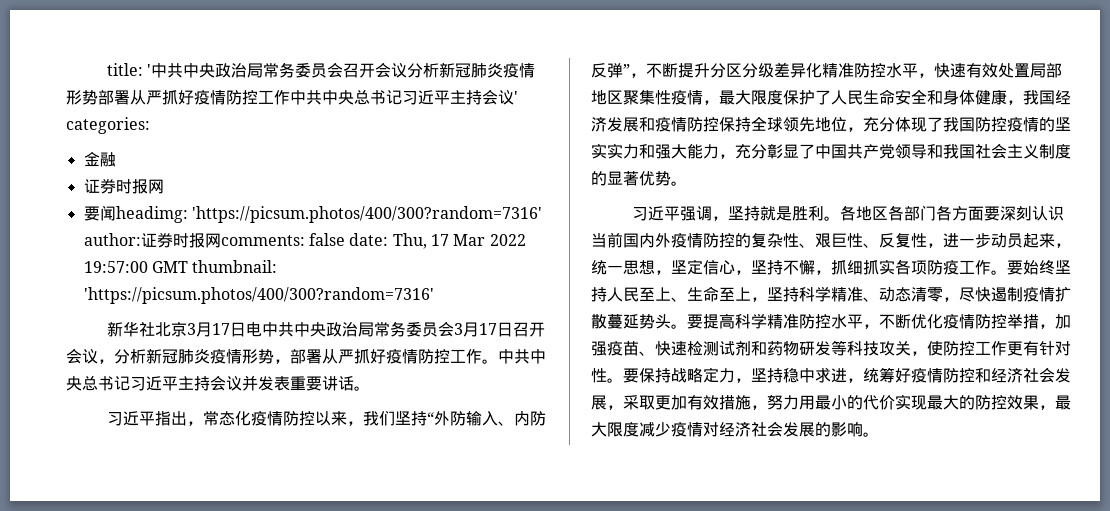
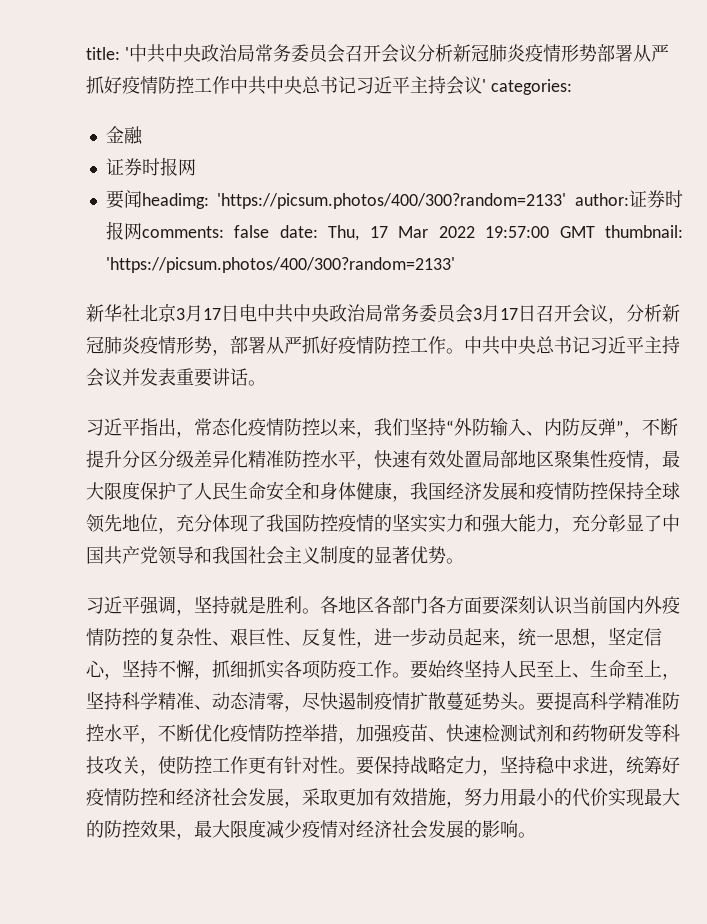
[191,206,542,223] 'https://picsum.photos/400/300?random=7316' -> [217,193,567,209] 'https://picsum.photos/400/300?random=2133'
[83,287,434,304] 'https://picsum.photos/400/300?random=7316' -> [105,257,455,273] 'https://picsum.photos/400/300?random=2133'

